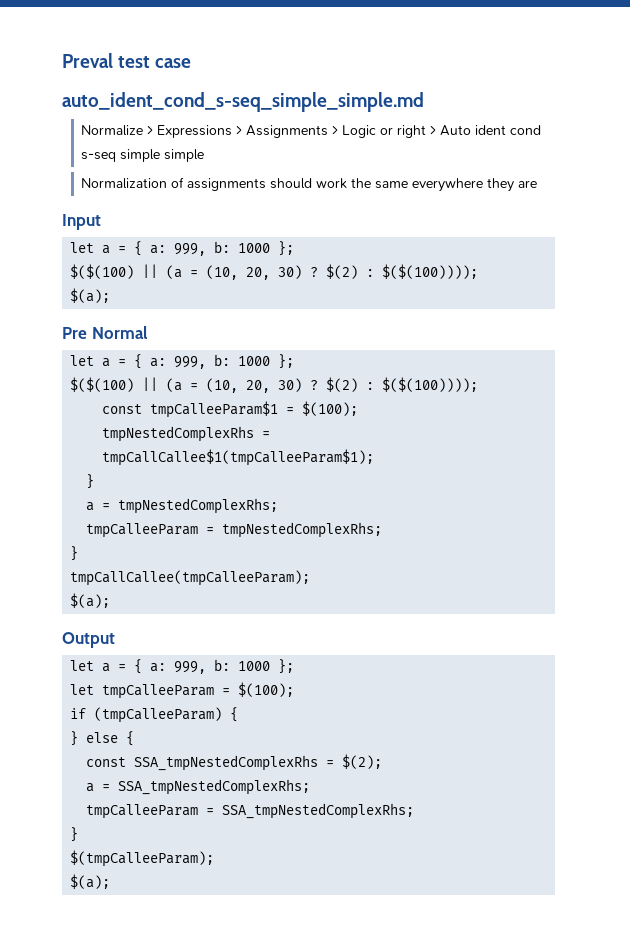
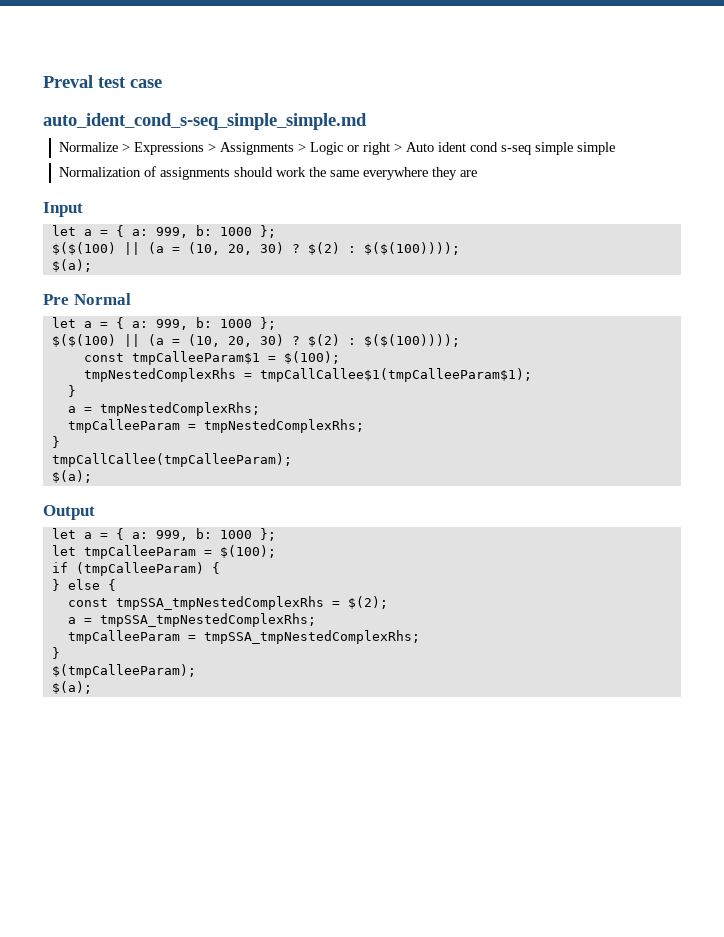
[134,755,319,771] SSA_tmpNestedComplexRhs -> [115,596,324,610] tmpSSA_tmpNestedComplexRhs
[118,779,311,795] [86,803,415,819] SSA_tmpNestedComplexRhs; // tmpCalleeParam = SSA_tmpNestedComplexRhs; -> [99,613,316,627] [67,630,420,644] tmpSSA_tmpNestedComplexRhs; // tmpCalleeParam = tmpSSA_tmpNestedComplexRhs;

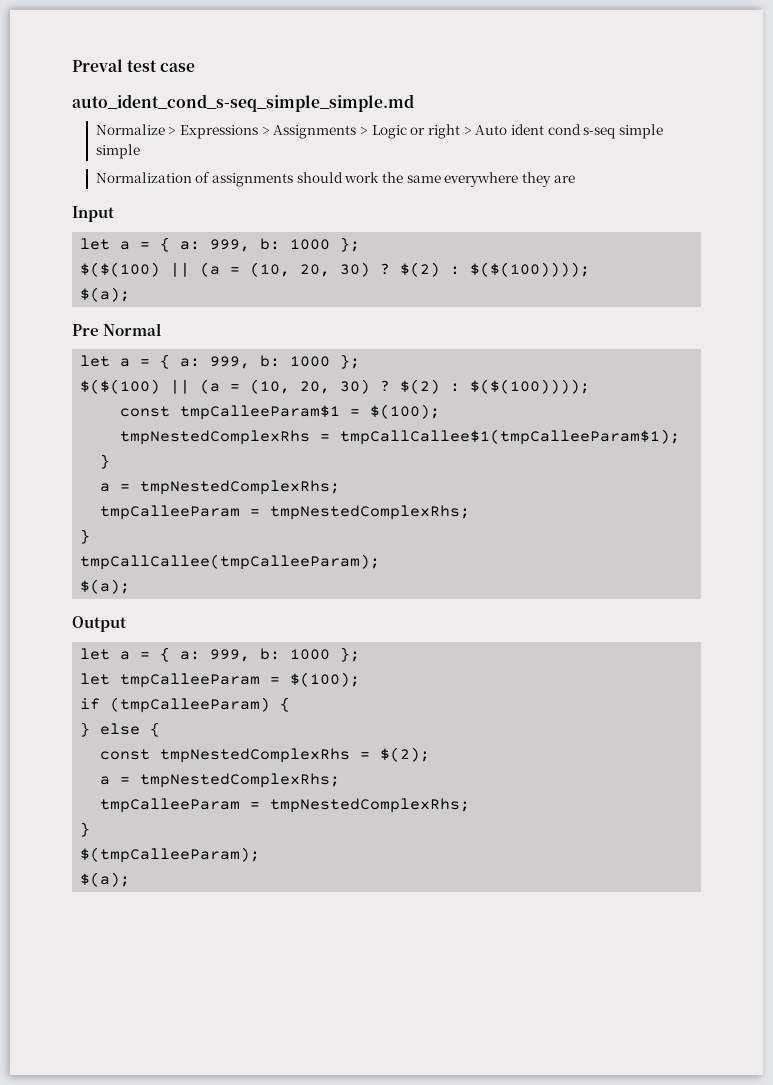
[115,596,324,610] tmpSSA_tmpNestedComplexRhs -> [160,748,351,763] tmpNestedComplexRhs
[99,613,316,627] [67,630,420,644] tmpSSA_tmpNestedComplexRhs; // tmpCalleeParam = tmpSSA_tmpNestedComplexRhs; -> [140,773,341,788] [100,798,471,813] tmpNestedComplexRhs; // tmpCalleeParam = tmpNestedComplexRhs;

